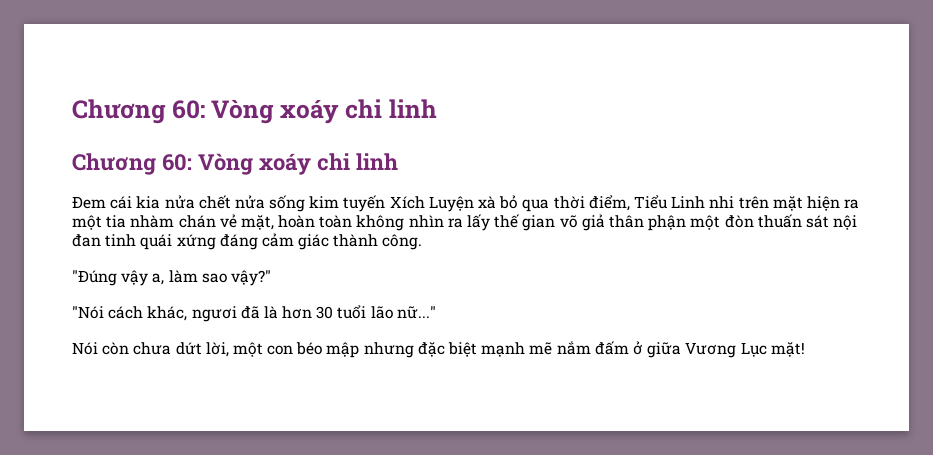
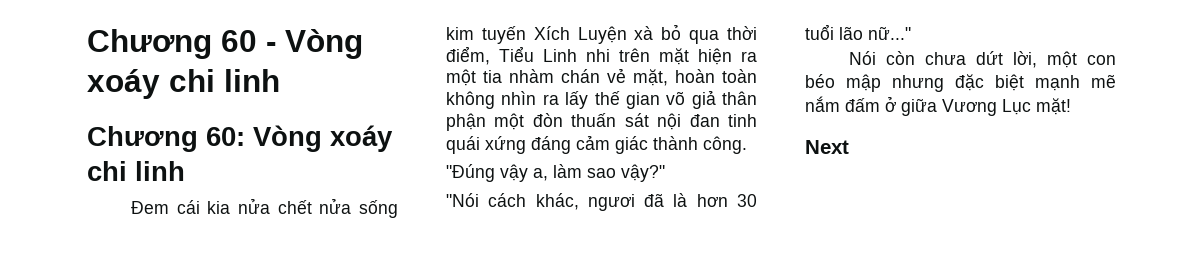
[72,99,205,124] Chương 60: -> [87,29,276,59] Chương 60 -
(805, 349) none -> [805,140,849,154] // Next

